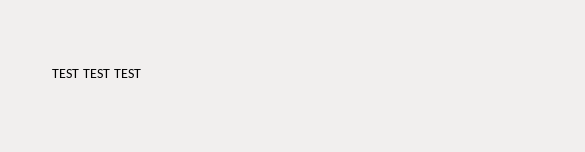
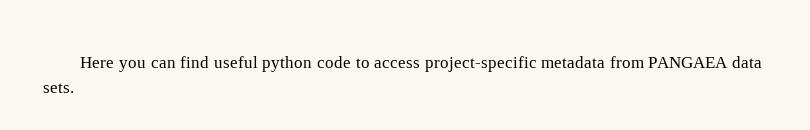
[52,69,141,78] TEST TEST TEST -> [80,56,763,72] [43,83,74,93] Here you can find useful python code to access project-specific metadata from PANGAEA data sets.

